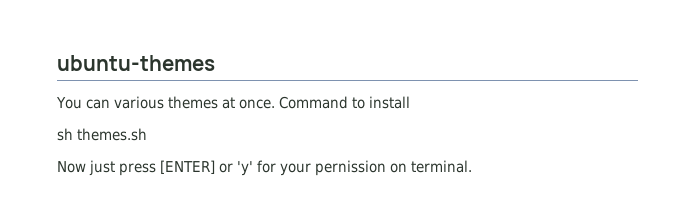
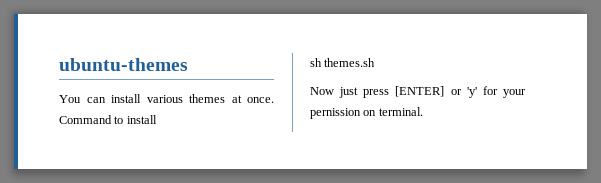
(110, 104) none -> [111,94,141,103] install

